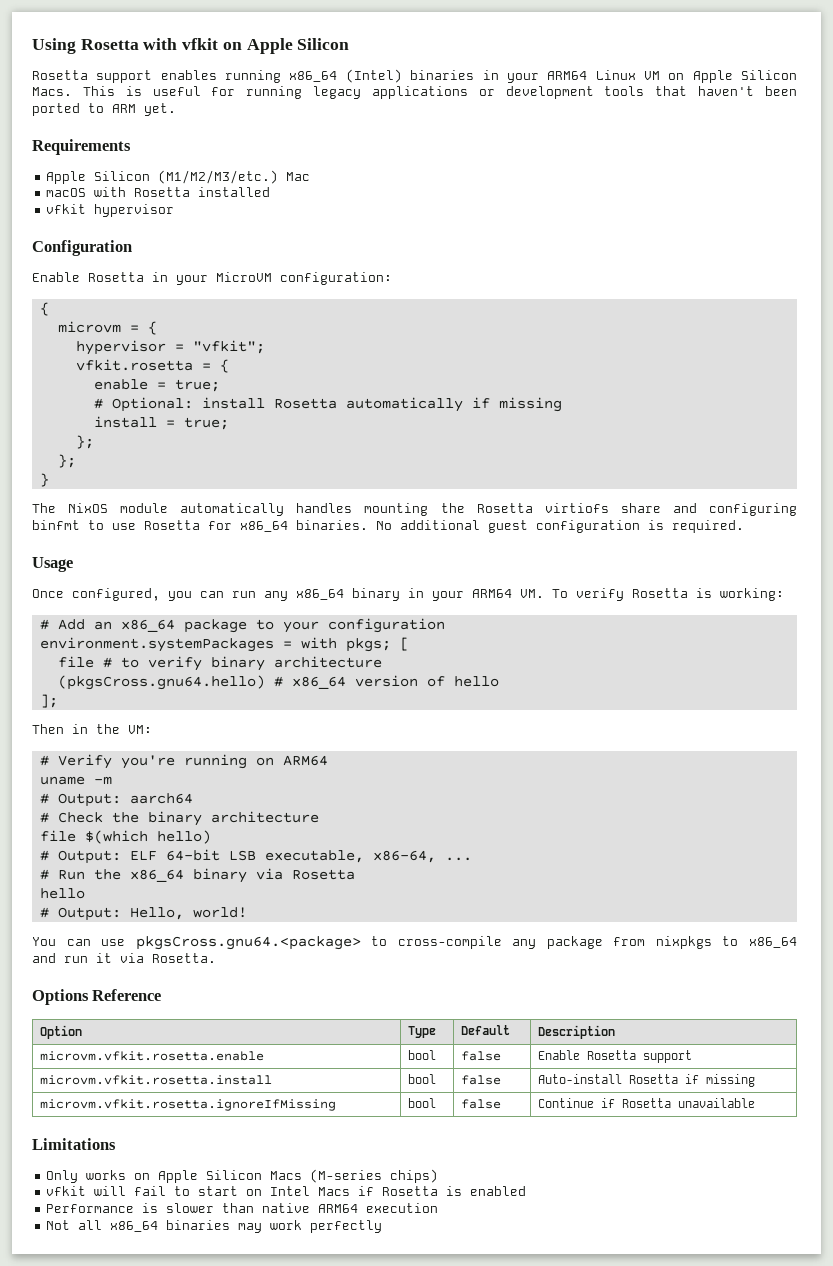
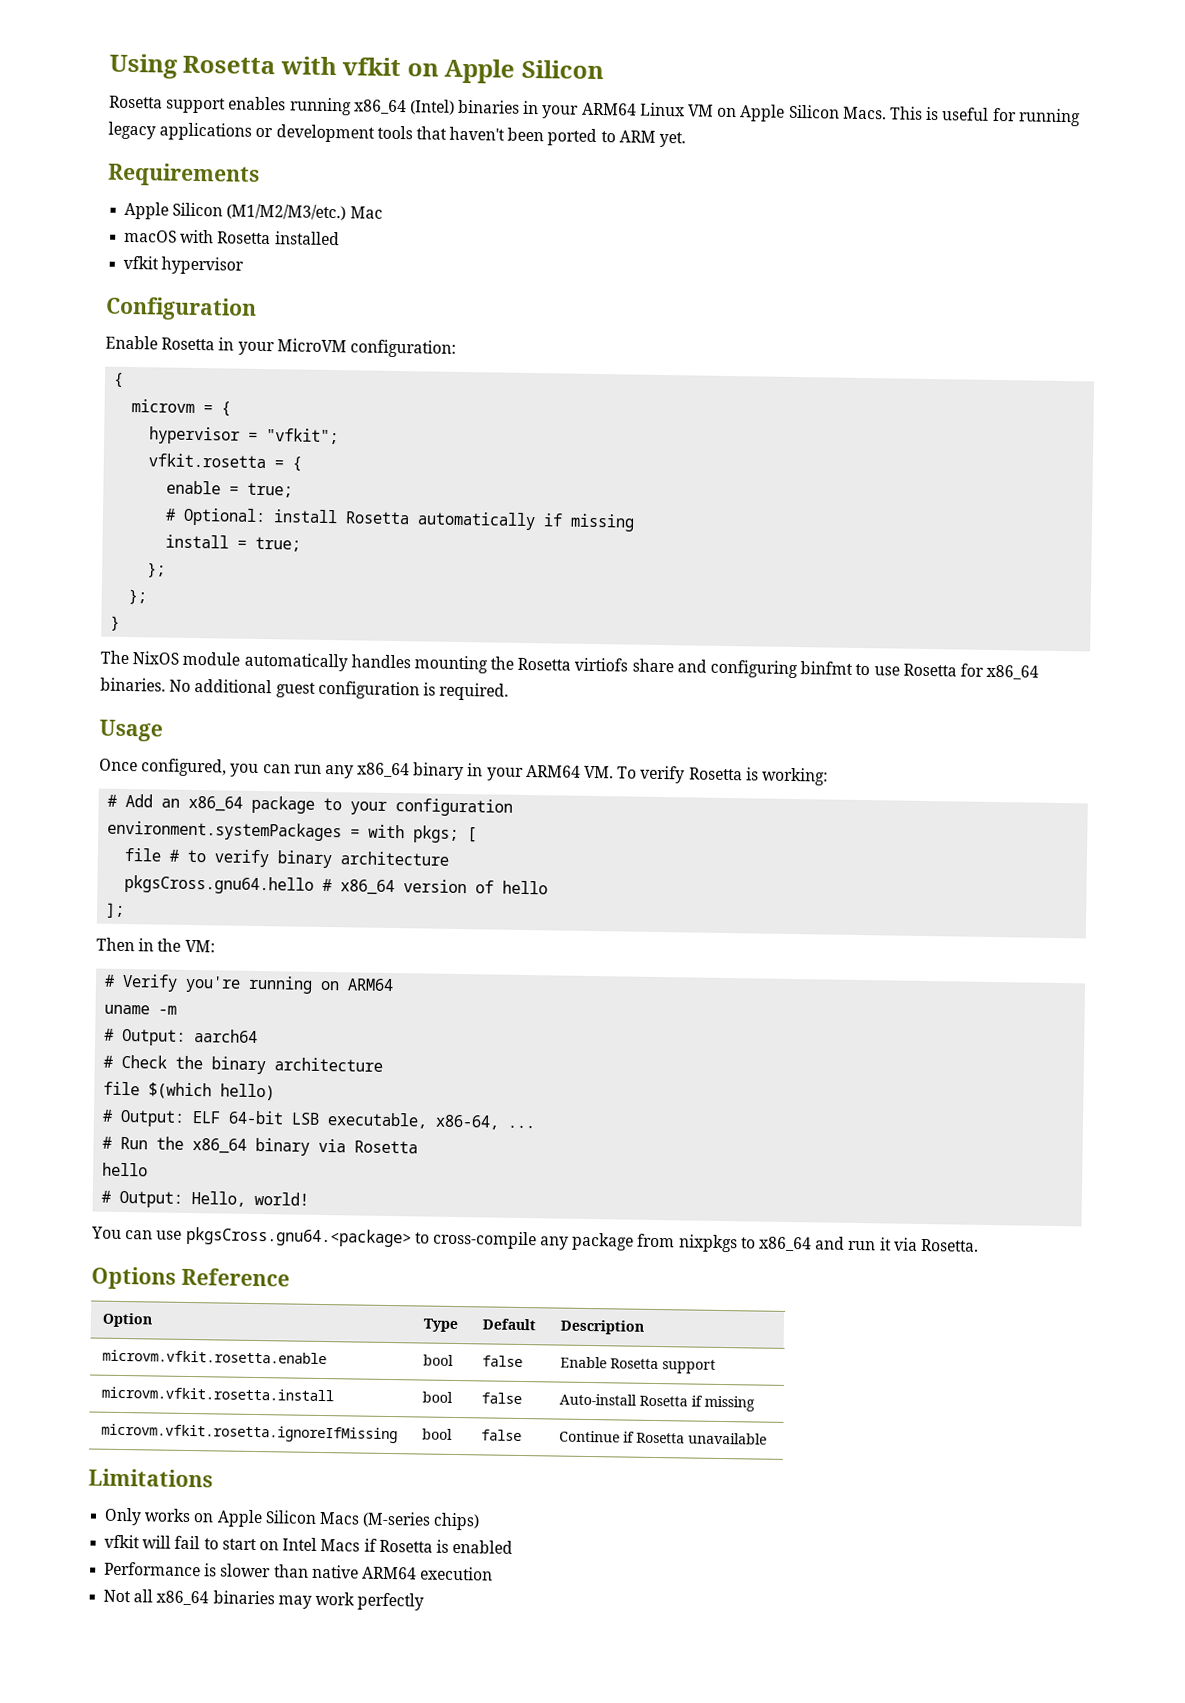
[57,675,265,690] (pkgsCross.gnu64.hello) -> [124,874,315,895] pkgsCross.gnu64.hello

